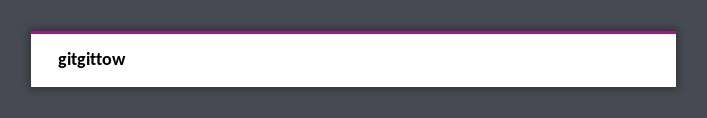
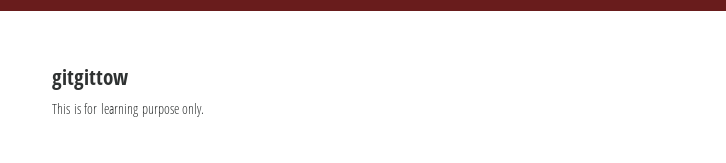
(126, 60) none -> [52,103,205,117] // This is for learning purpose only.

